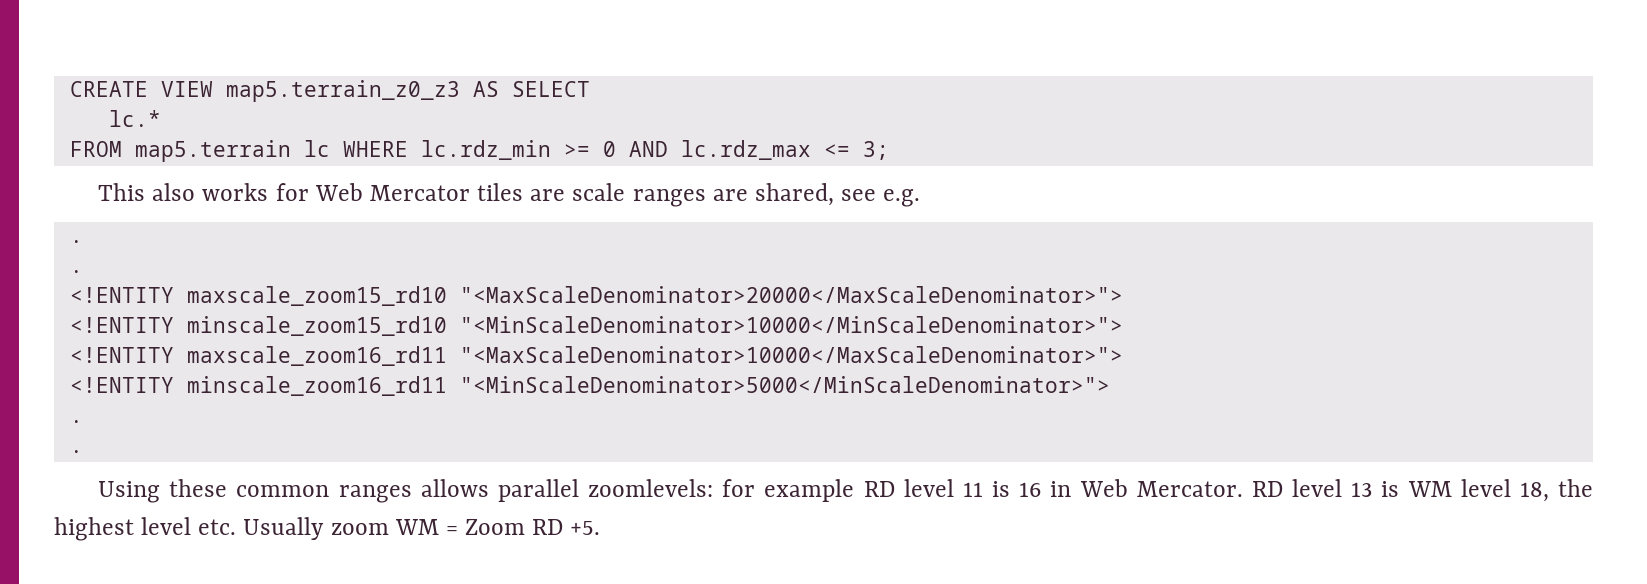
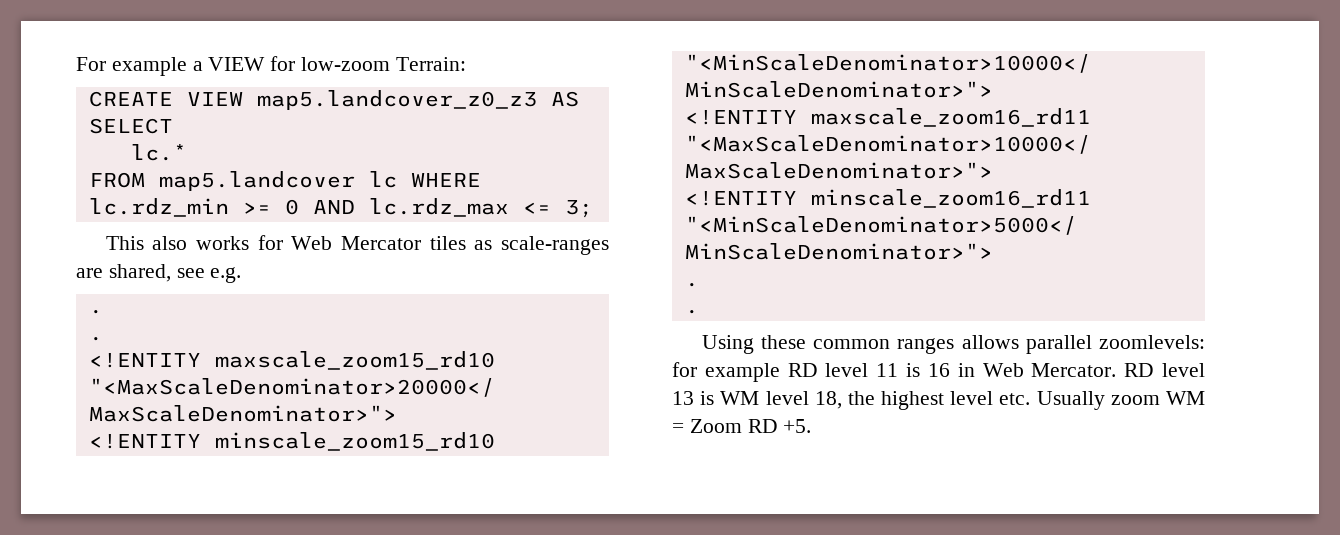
(69, 89) none -> [76,56,466,76] For example a VIEW for low-zoom Terrain: //
[225,80,460,102] map5.terrain_z0_z3 -> [256,90,537,110] map5.landcover_z0_z3
[134,140,291,162] map5.terrain -> [158,171,355,191] map5.landcover
[530,183,706,207] are scale ranges -> [474,236,609,255] as scale-ranges

